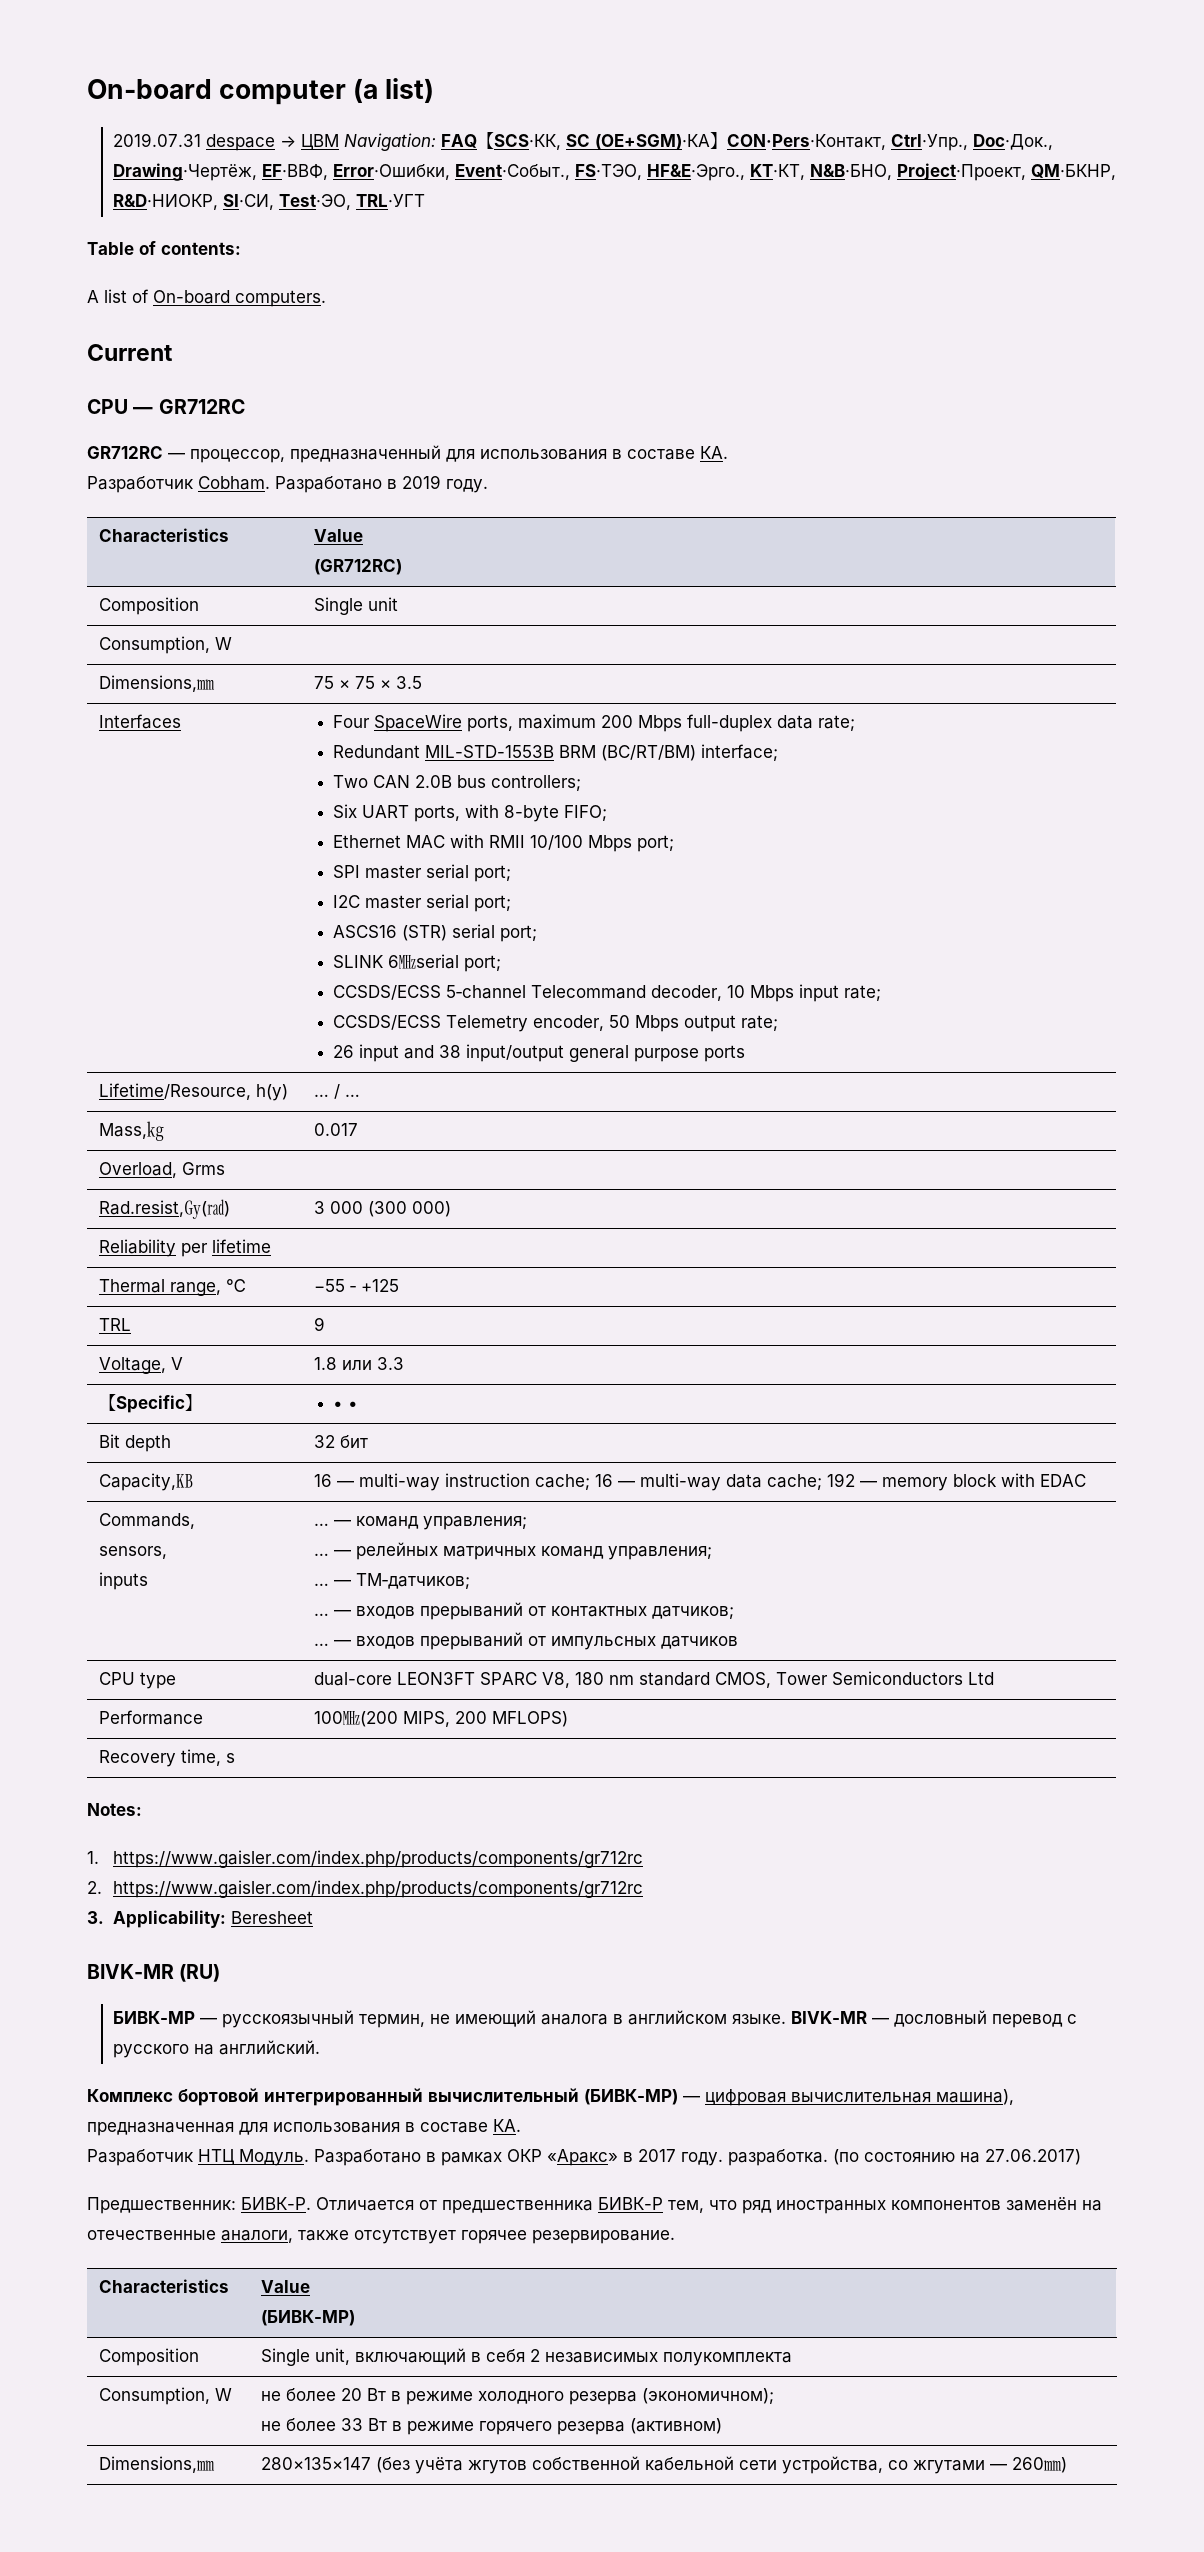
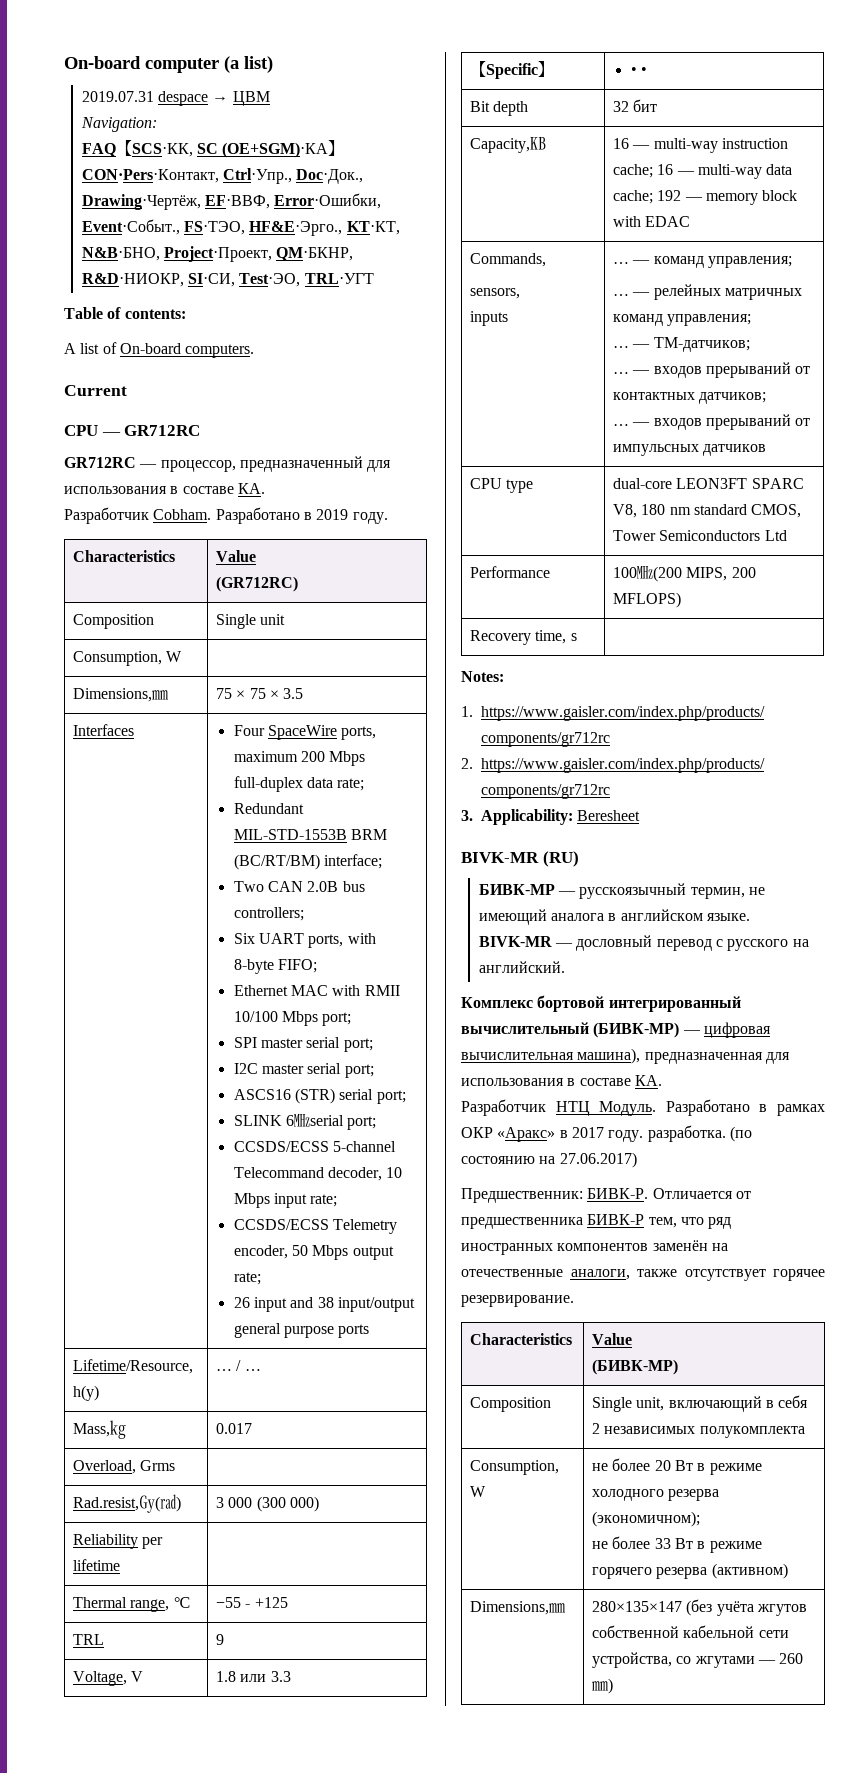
(339, 142) none -> (270, 98) //
(436, 142) none -> (157, 124) //

